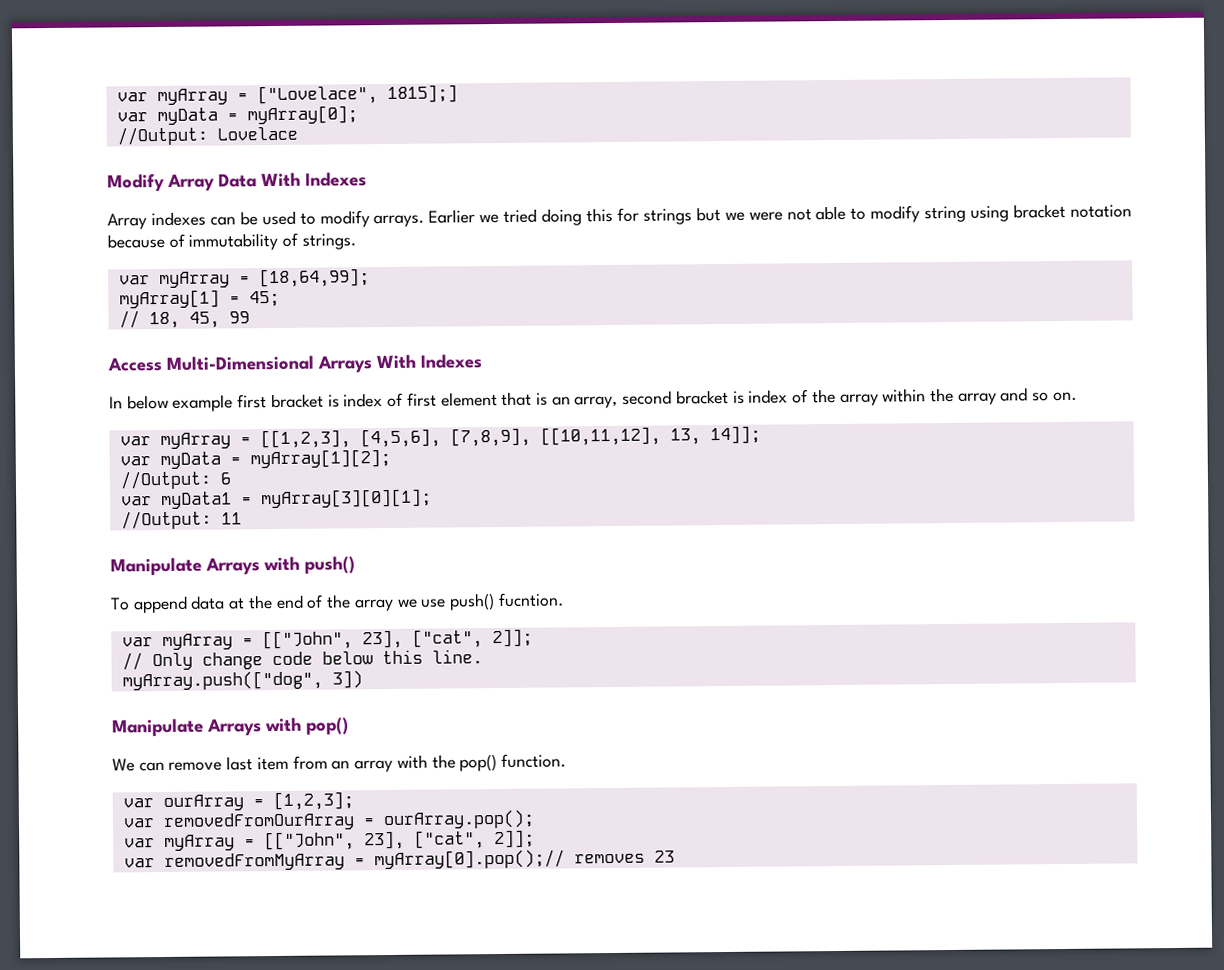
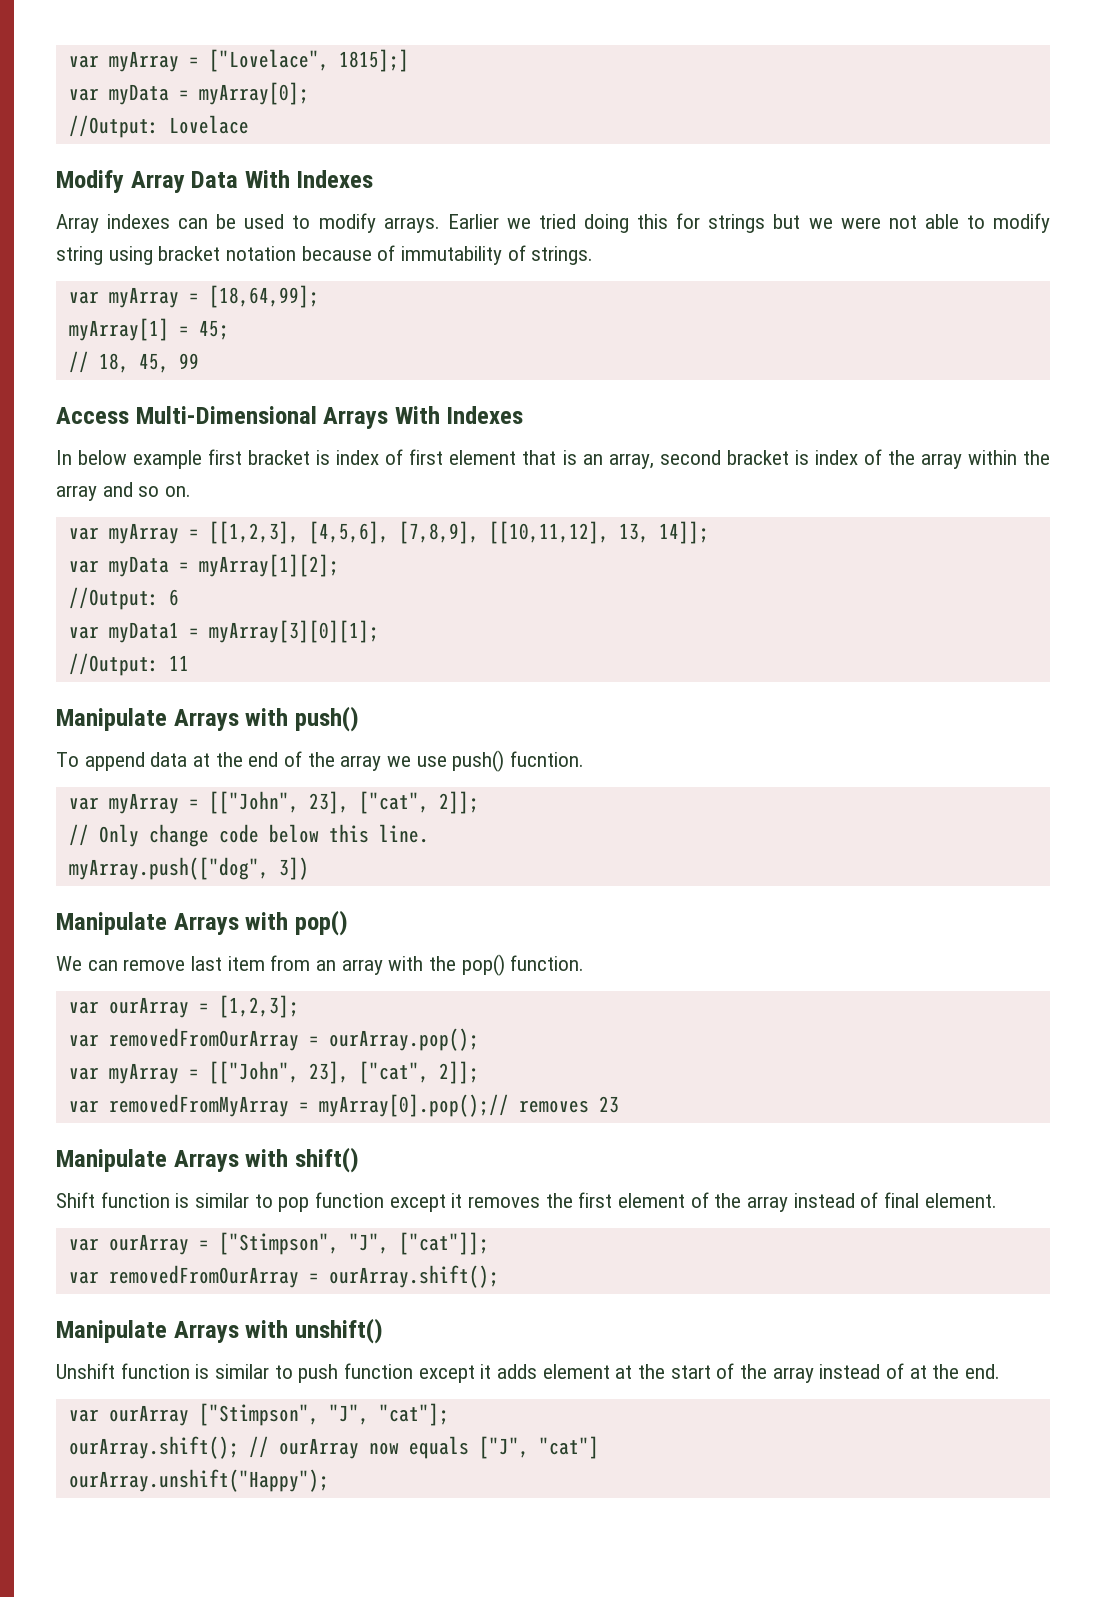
(675, 856) none -> [56,1147,359,1173] [56,1192,997,1212] [68,1232,489,1255] [68,1265,499,1288] [56,1318,383,1344] [56,1363,1001,1383] [68,1403,449,1426] [68,1436,599,1459] [68,1469,329,1492] // Manipulate Arrays with shift() // Shift function is similar to pop function except it removes the first element of the array instead of final element. // var ourArray = ["Stimpson", "J", ["cat"]]; // var removedFromOurArray = ourArray.shift(); // Manipulate Arrays with unshift() // Unshift function is similar to push function except it adds element at the start of the array instead of at the end. // var ourArray ["Stimpson", "J", "cat"]; // ourArray.shift(); // ourArray now equals ["J", "cat"] // ourArray.unshift("Happy");

